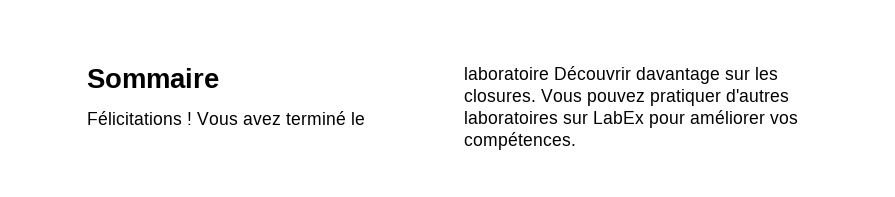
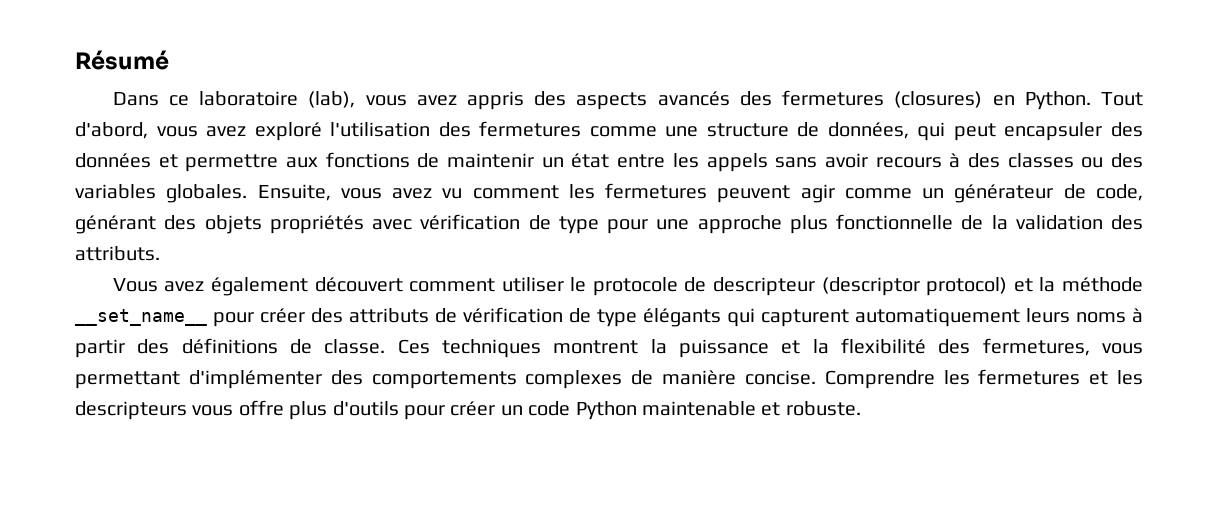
[87,68,219,88] [87,111,365,125] [464,66,778,84] [464,89,789,106] [464,110,798,128] [464,132,576,150] Sommaire // Félicitations ! Vous avez terminé le laboratoire Découvrir davantage sur les closures. Vous pouvez pratiquer d'autres laboratoires sur LabEx pour améliorer vos compétences. -> [75,50,169,70] [112,90,1144,110] [75,121,1143,141] [75,152,1144,172] [75,183,1143,203] [75,214,1143,234] [75,246,160,261] [112,277,1144,296] [75,307,1143,327] [75,338,1144,358] [75,369,1144,389] [75,400,861,420] Résumé // Dans ce laboratoire (lab), vous avez appris des aspects avancés des fermetures (closures) en Python. Tout d'abord, vous avez exploré l'utilisation des fermetures comme une structure de données, qui peut encapsuler des données et permettre aux fonctions de maintenir un état entre les appels sans avoir recours à des classes ou des variables globales. Ensuite, vous avez vu comment les fermetures peuvent agir comme un générateur de code, générant des objets propriétés avec vérification de type pour une approche plus fonctionnelle de la validation des attributs. // Vous avez également découvert comment utiliser le protocole de descripteur (descriptor protocol) et la méthode __set_name__ pour créer des attributs de vérification de type élégants qui capturent automatiquement leurs noms à partir des définitions de classe. Ces techniques montrent la puissance et la flexibilité des fermetures, vous permettant d'implémenter des comportements complexes de manière concise. Comprendre les fermetures et les descripteurs vous offre plus d'outils pour créer un code Python maintenable et robuste.

